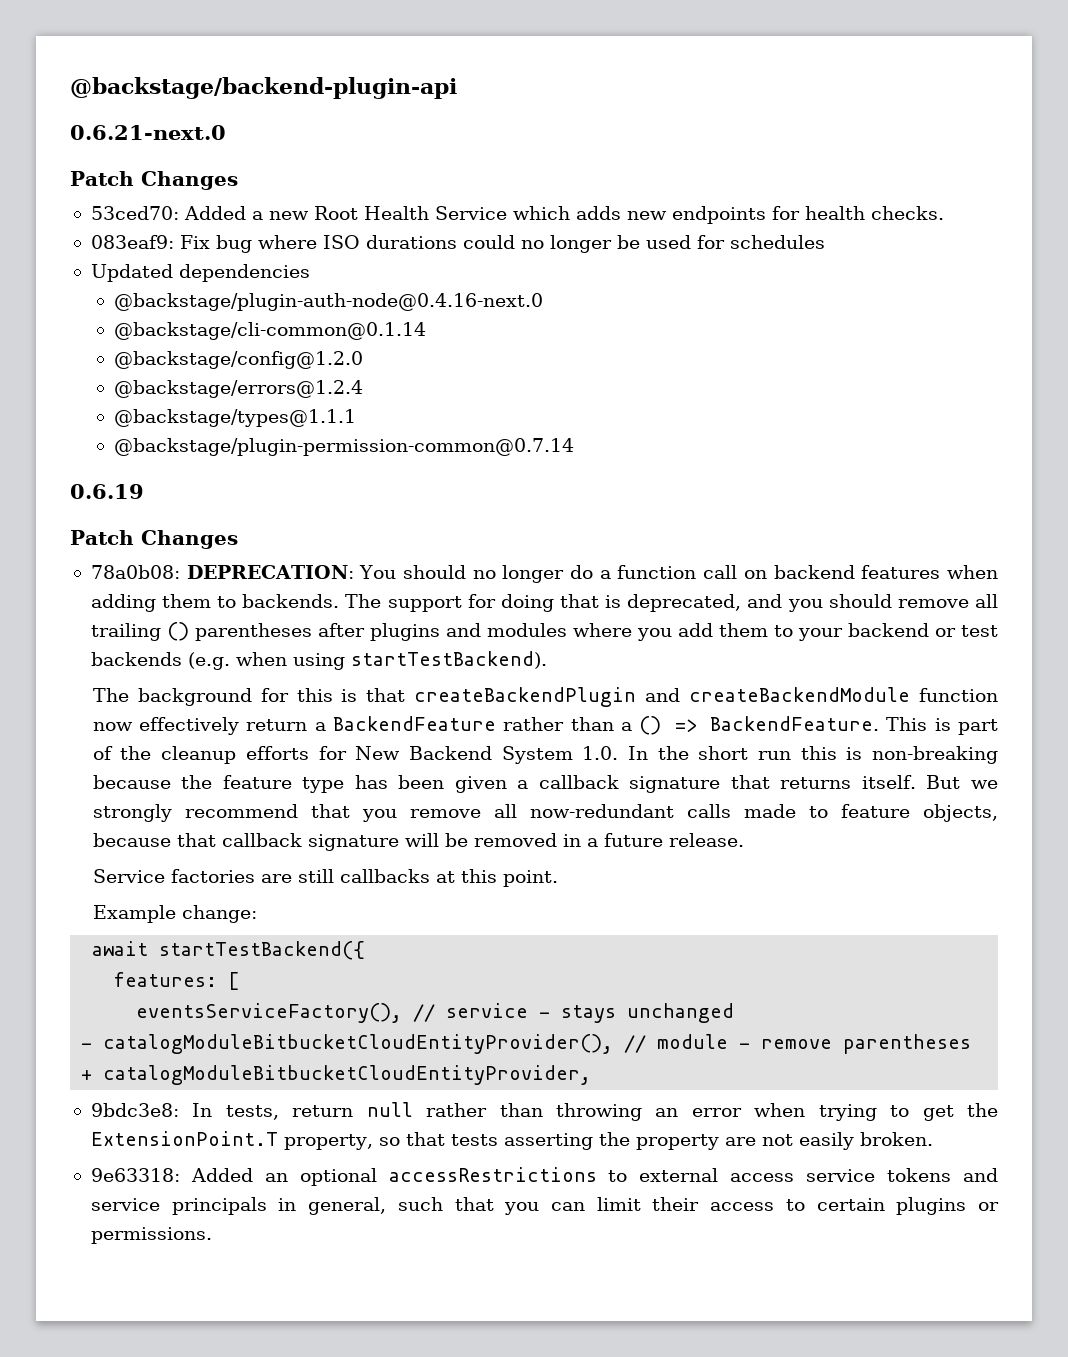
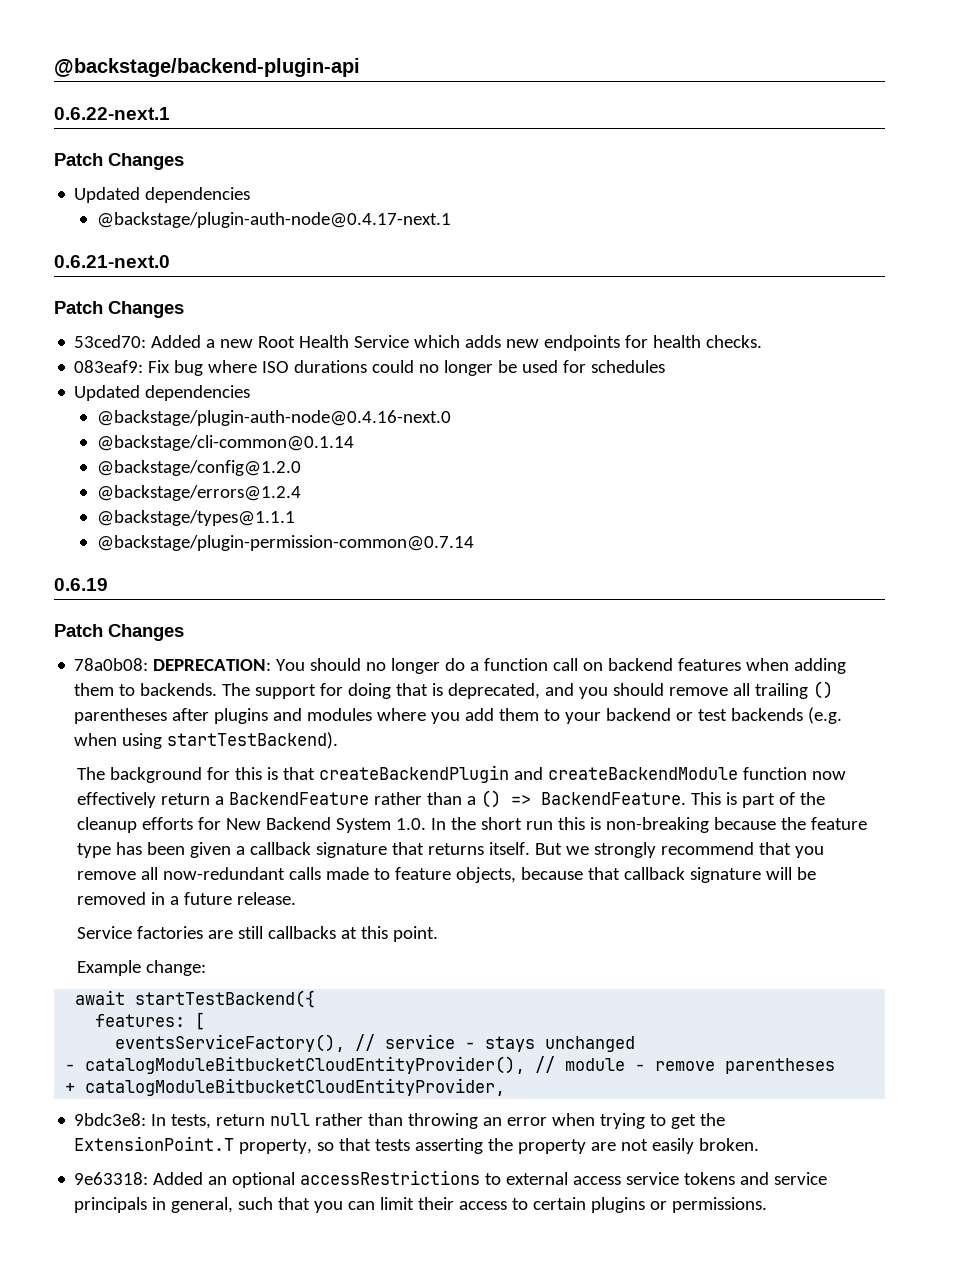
(457, 88) none -> [54,107,170,120] [54,153,184,170] [74,187,251,203] [97,212,452,228] // 0.6.22-next.1 // Patch Changes // Updated dependencies // @backstage/plugin-auth-node@0.4.17-next.1

